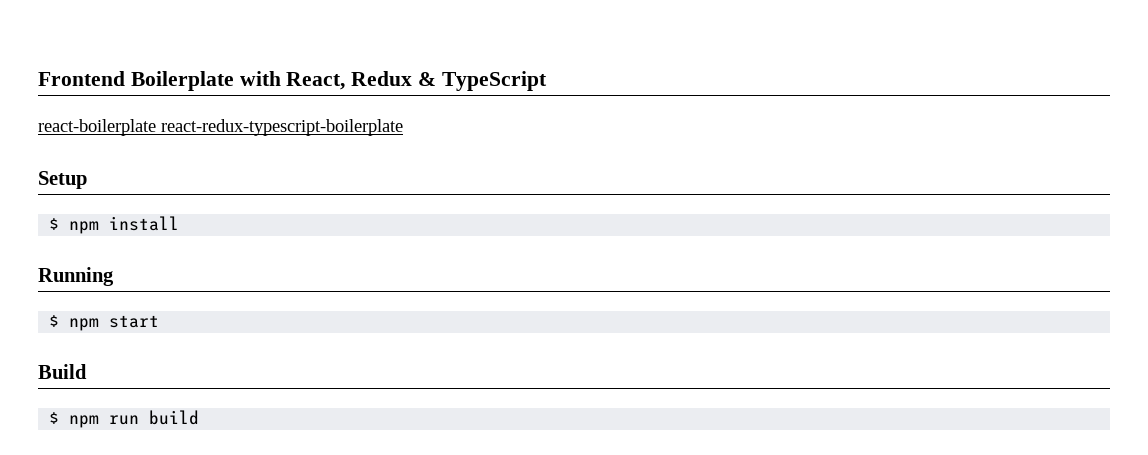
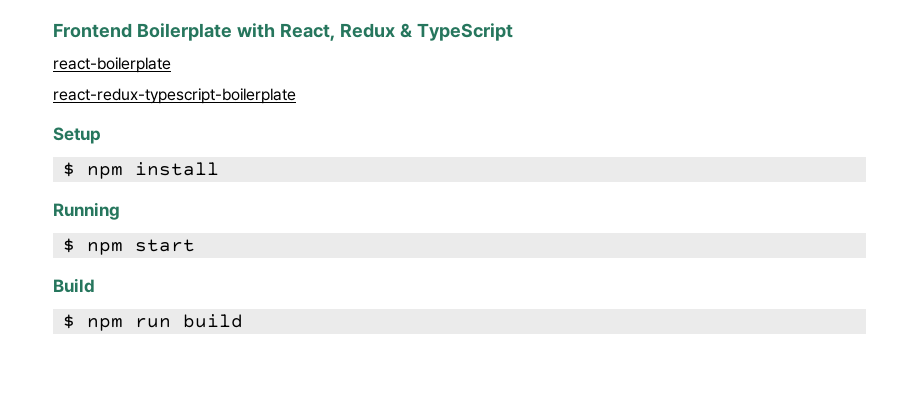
(156, 127) none -> (171, 65) //

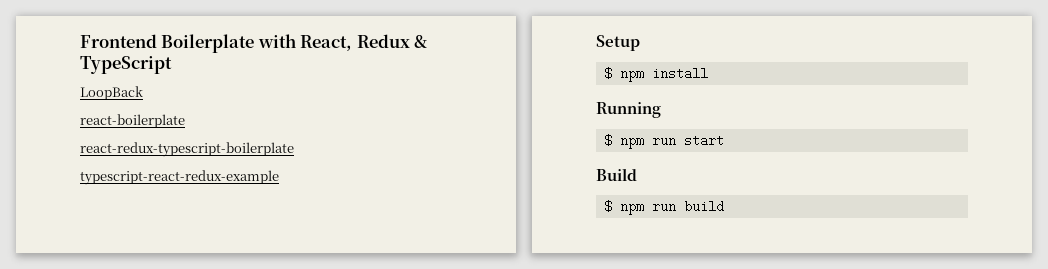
(513, 32) none -> [80,86,143,100] // LoopBack
(296, 96) none -> [80,170,279,185] // typescript-react-redux-example
(123, 248) none -> [651,138,676,145] run

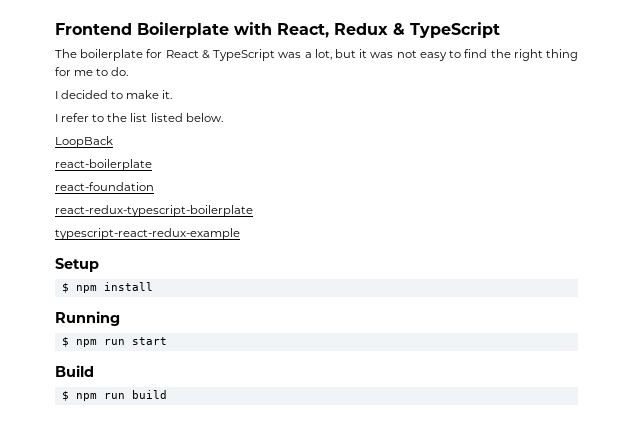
(172, 65) none -> [55,49,579,61] [55,67,129,76] [55,90,173,99] [55,113,223,122] // The boilerplate for React & TypeScript was a lot, but it was not easy to find the right thing for me to do. // I decided to make it. // I refer to the list listed below.
(185, 121) none -> [55,182,154,191] // react-foundation

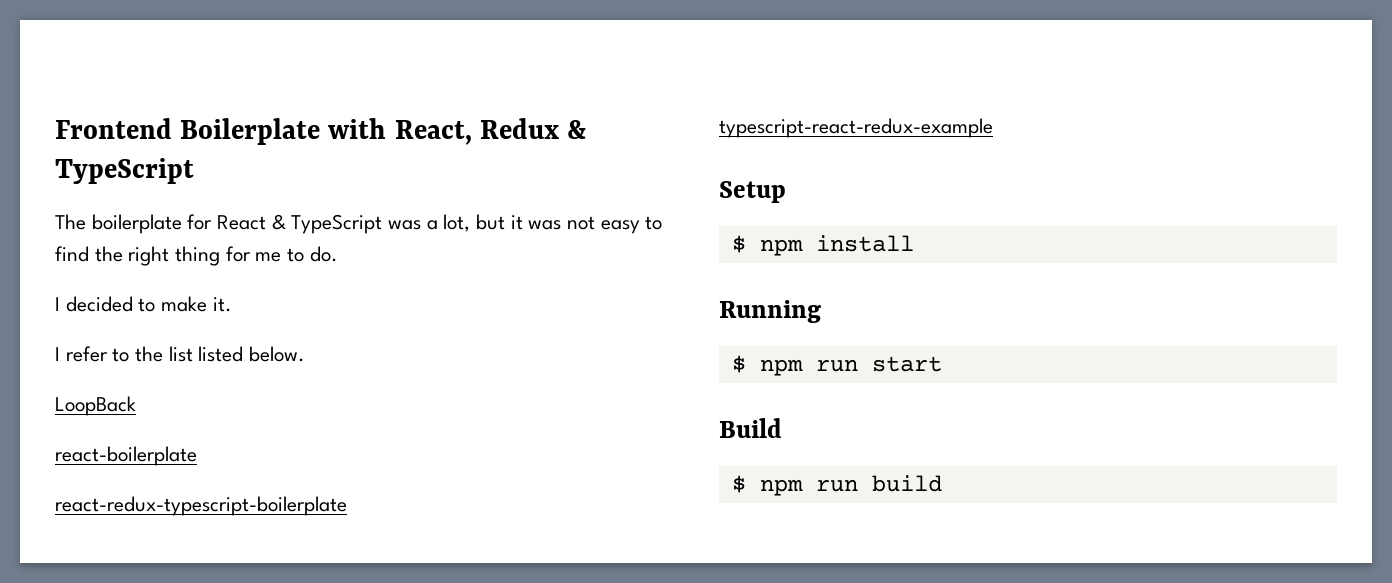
[55,182,154,191] // react-foundation -> (197, 456) none

